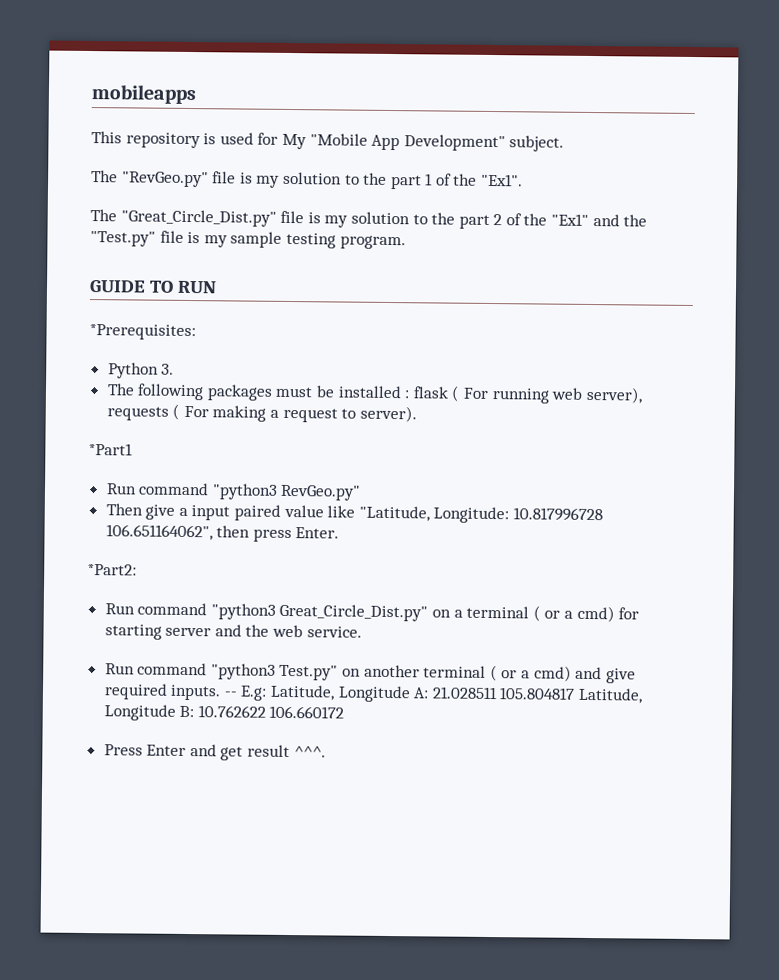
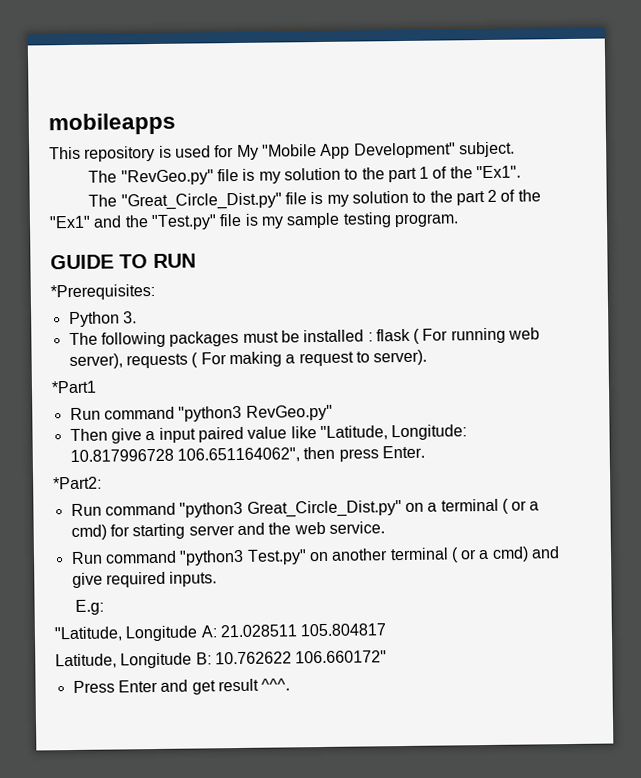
[223,691,237,697] -- -> (218, 579) //
[270,684,336,701] Latitude, -> [54,626,123,642] // "Latitude,
(576, 693) none -> (387, 630) //
[269,705,345,719] 106.660172 -> [295,650,388,664] 106.660172"

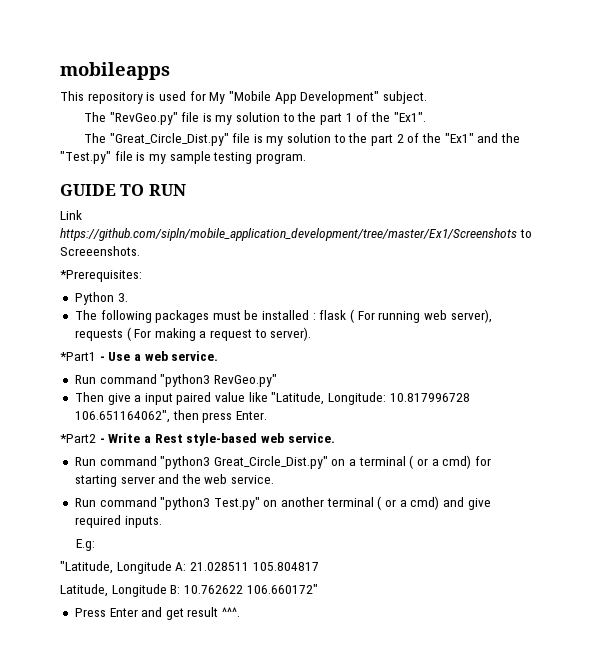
(196, 261) none -> [60,210,82,220] [60,228,532,241] [60,246,140,256] // Link https://github.com/sipln/mobile_application_development/tree/master/Ex1/Screenshots to Screeenshots.
(97, 387) none -> [99,351,219,361] - Use a web service.
[53,476,102,490] *Part2: -> [60,433,335,446] *Part2 - Write a Rest style-based web service.

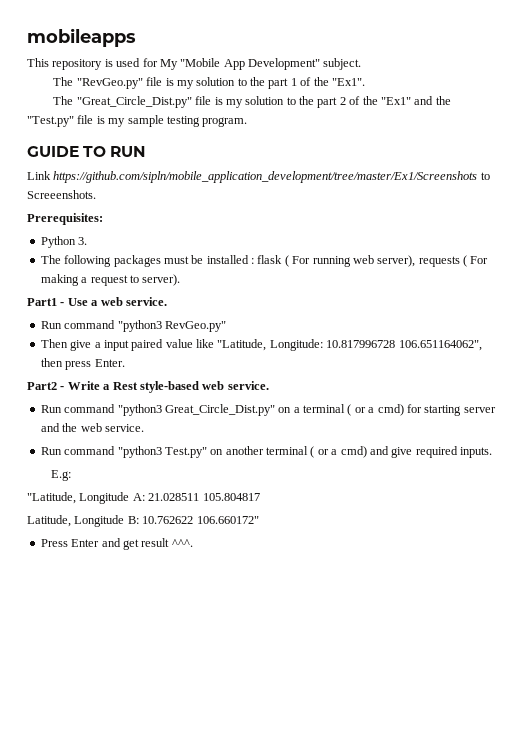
[60,270,142,282] *Prerequisites: -> [27,213,103,225] Prerequisites:
[60,352,96,361] *Part1 -> [27,298,57,306] Part1
[60,434,96,443] *Part2 -> [27,382,57,390] Part2

